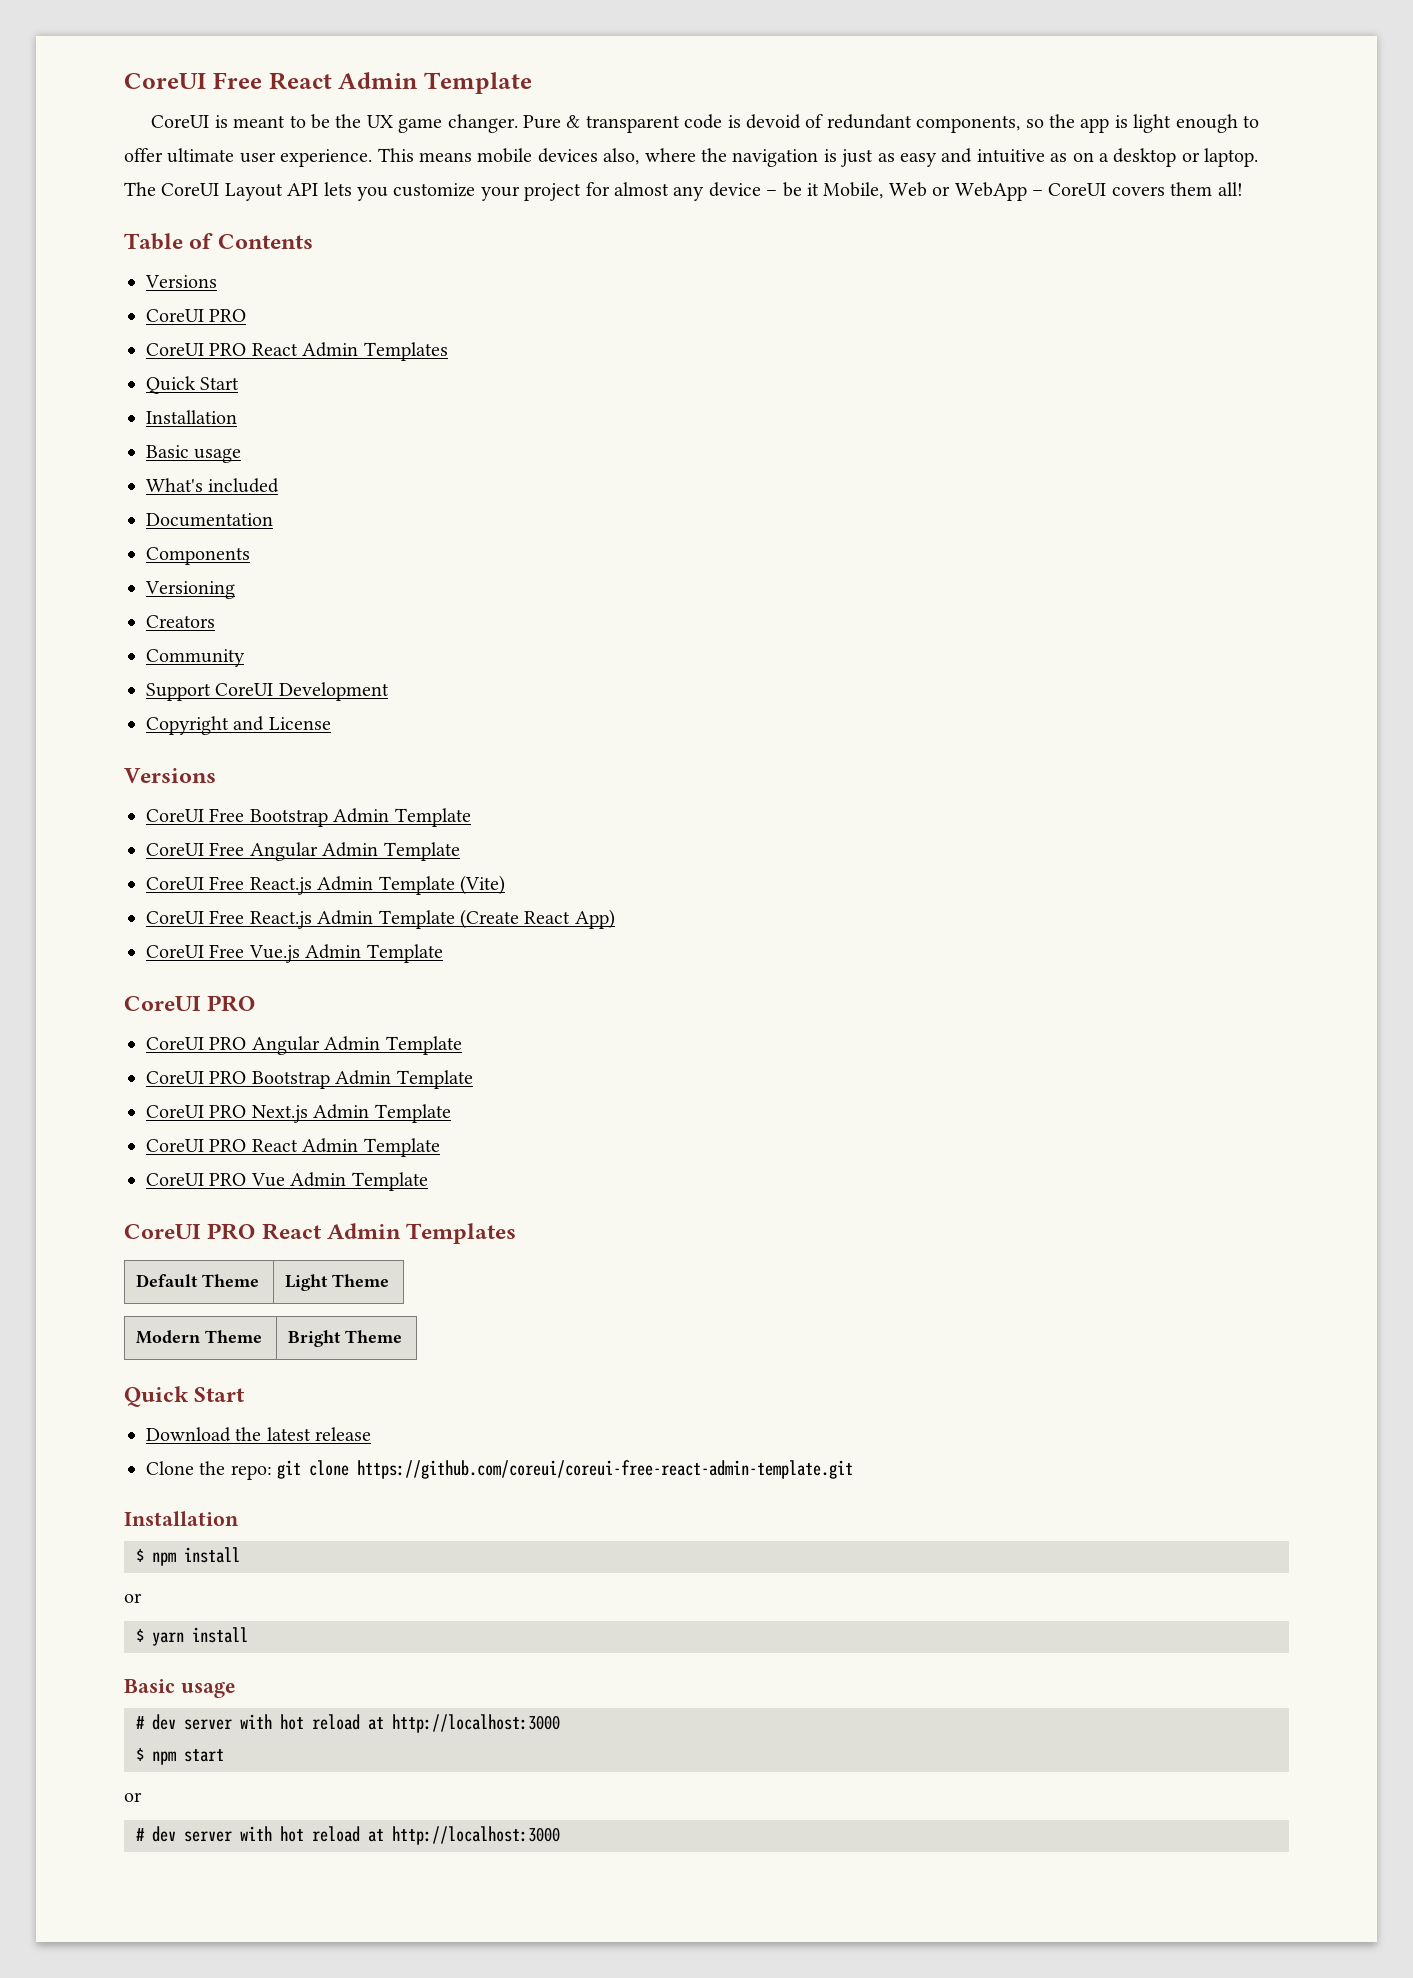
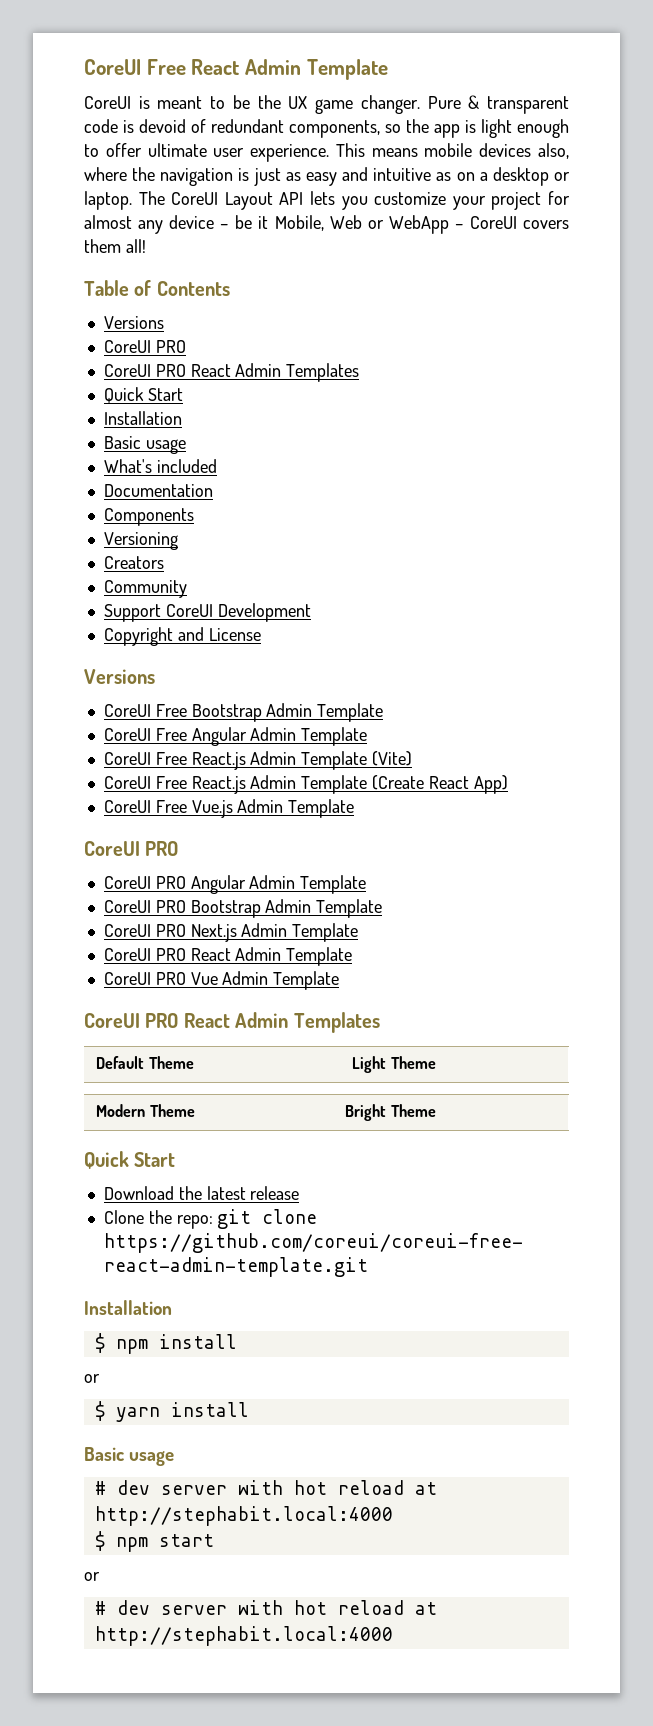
[392,1714,560,1733] http://localhost:3000 -> [94,1506,393,1526] http://stephabit.local:4000
[392,1826,560,1845] http://localhost:3000 -> [94,1626,393,1646] http://stephabit.local:4000

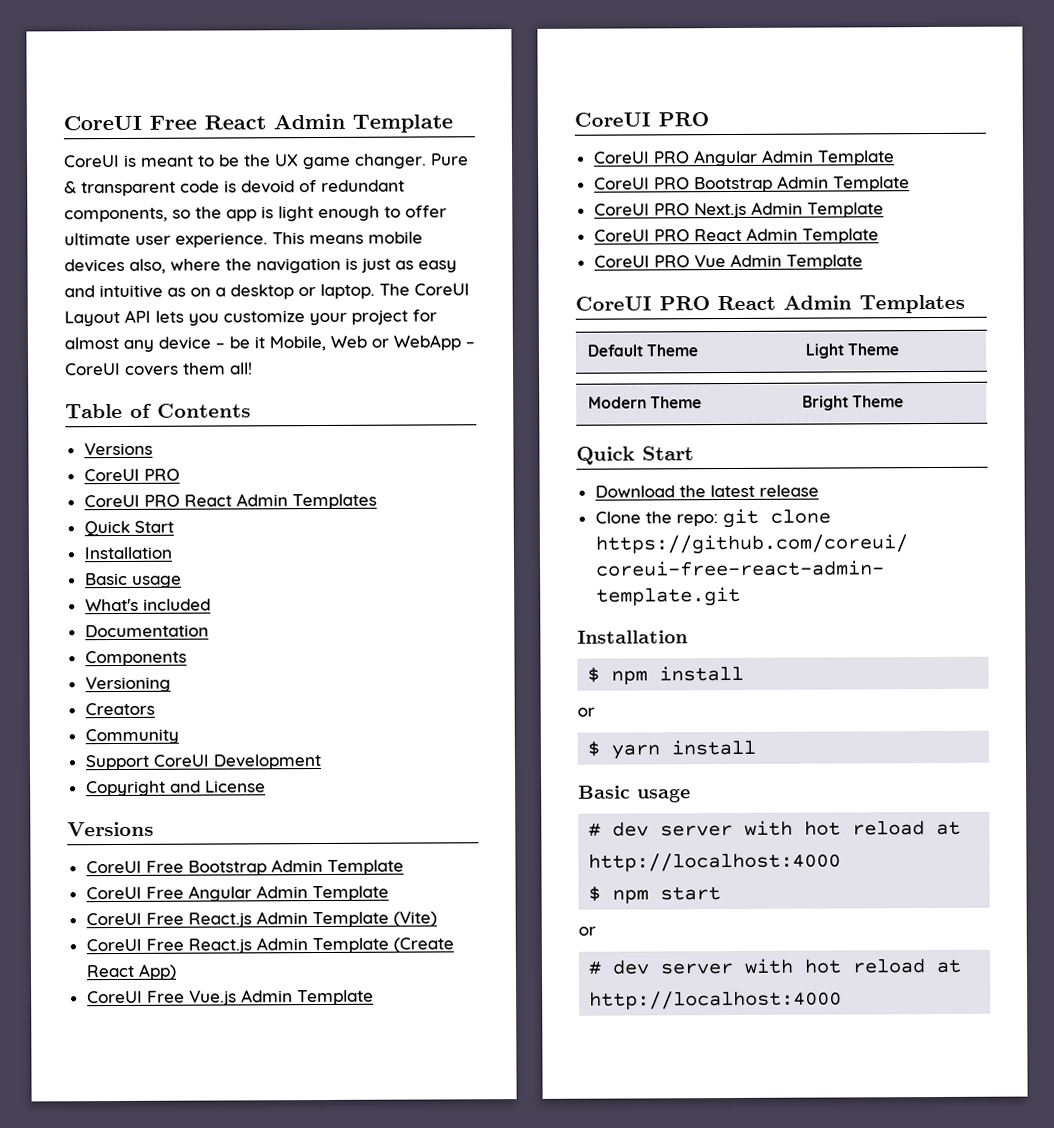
[94,1506,393,1526] http://stephabit.local:4000 -> [588,852,842,872] http://localhost:4000
[94,1626,393,1646] http://stephabit.local:4000 -> [589,990,843,1010] http://localhost:4000

